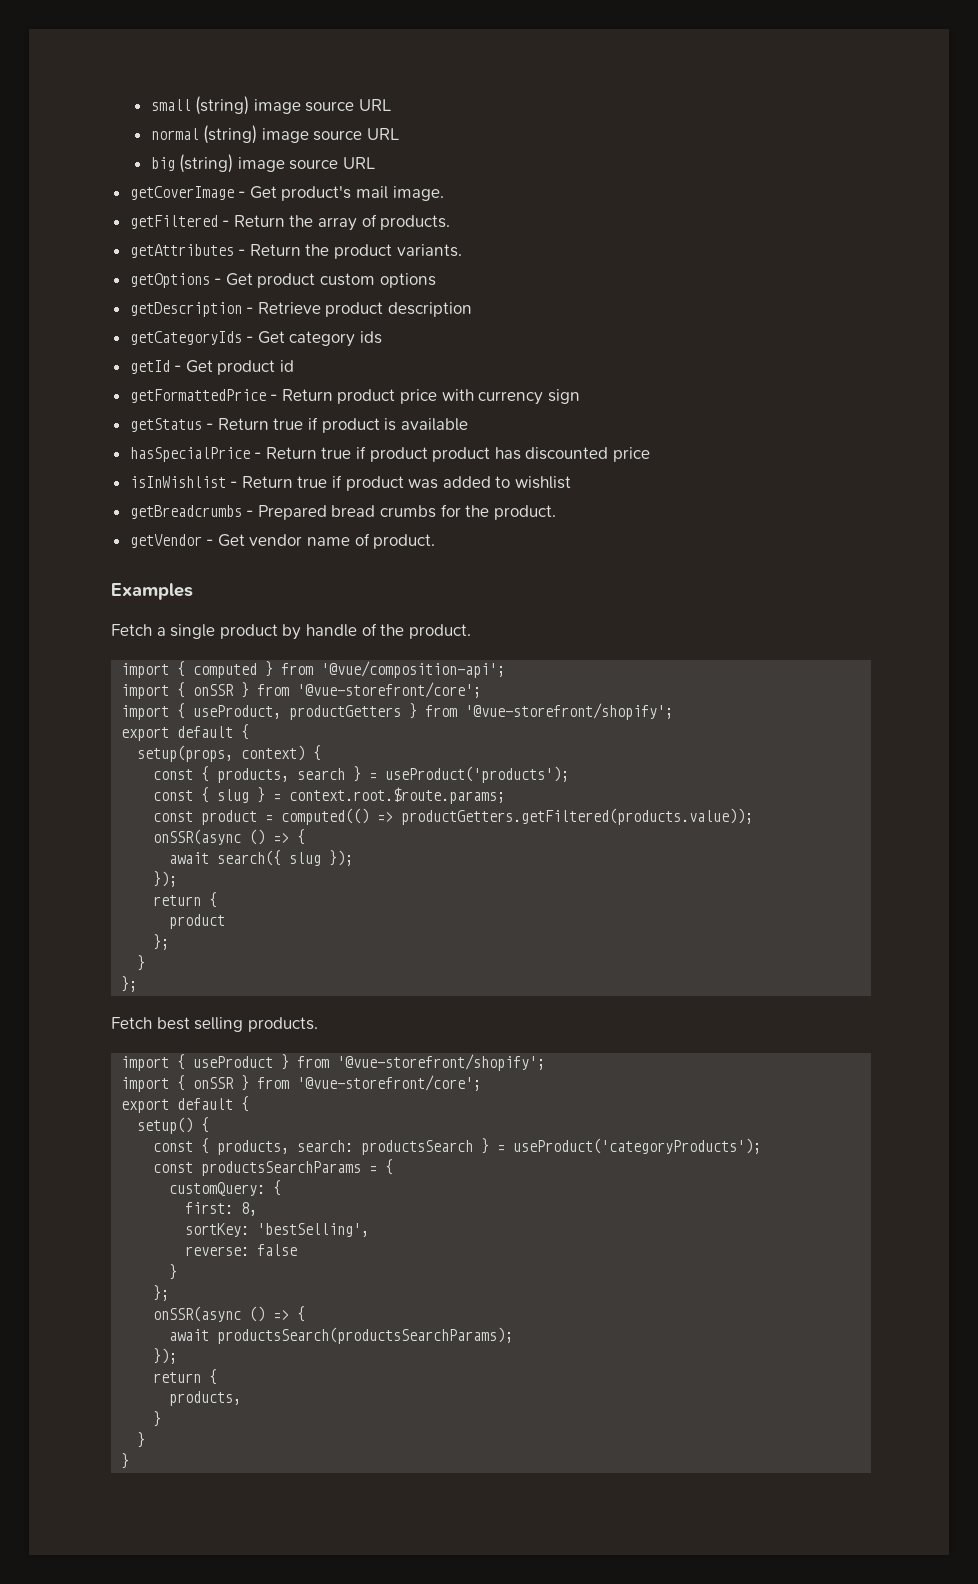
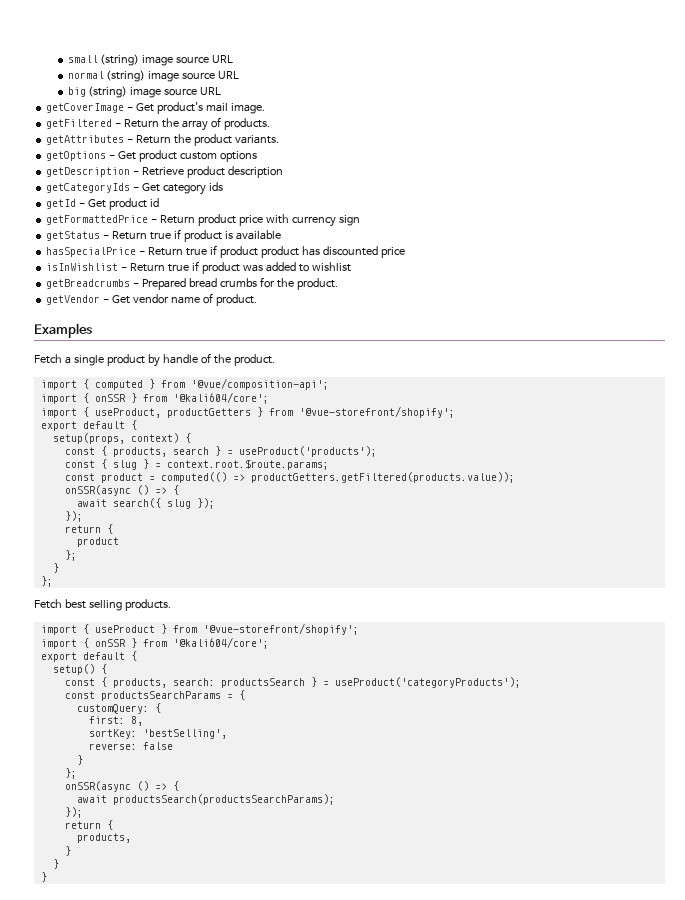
[297,682,482,698] '@vue-storefront/core'; -> [172,392,269,404] '@kali604/core';
[297,1075,482,1091] '@vue-storefront/core'; -> [172,637,269,649] '@kali604/core';

